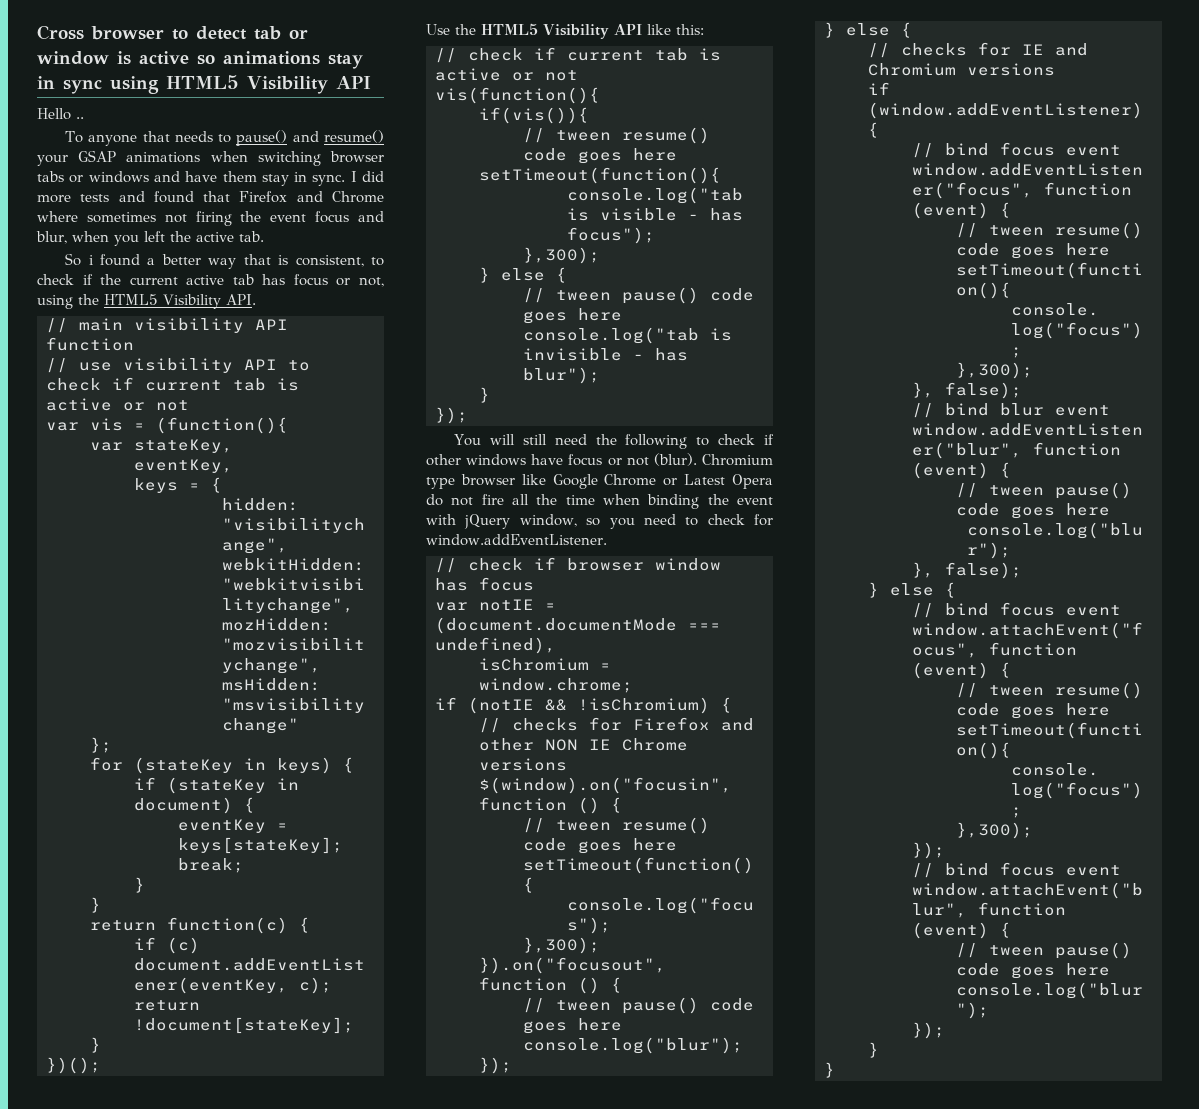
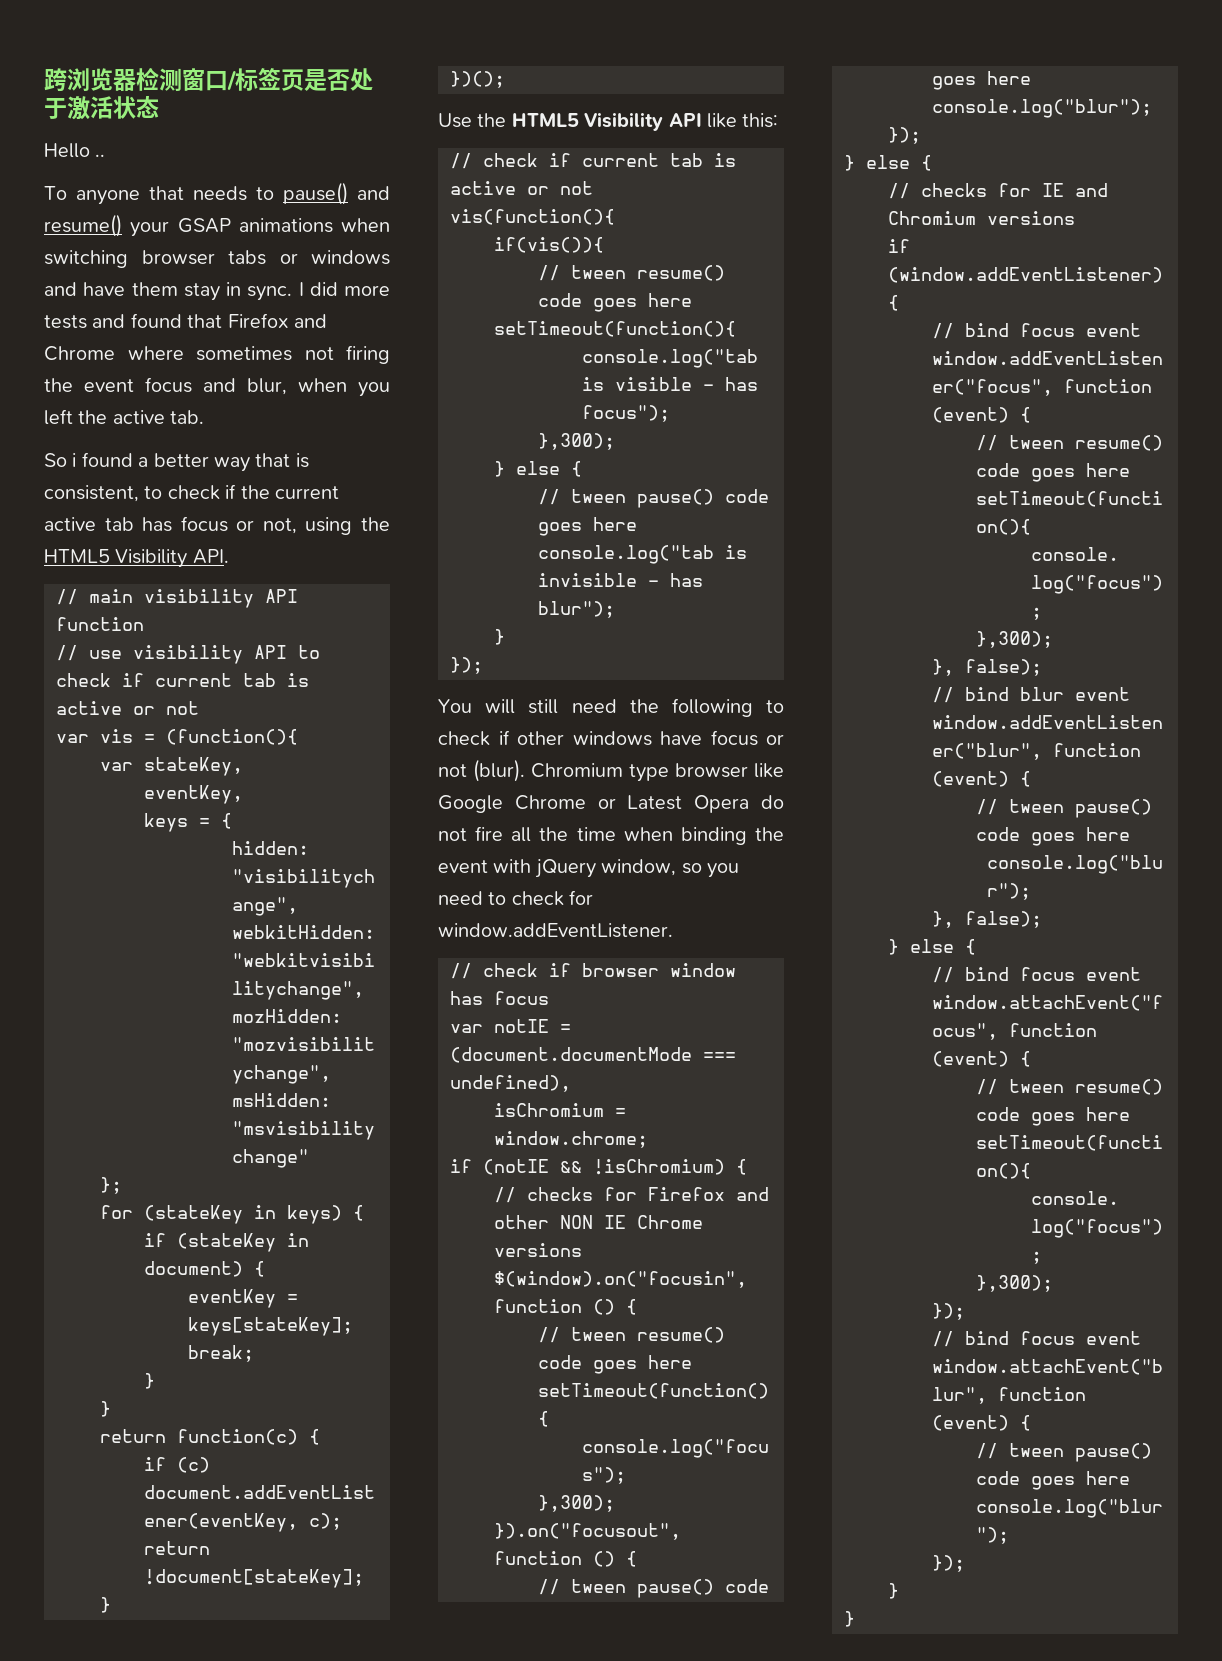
[37,25,308,40] [37,51,363,69] [37,75,371,94] Cross browser to detect tab or window is active so animations stay in sync using HTML5 Visibility API -> [44,67,373,92] [44,96,159,120] 跨浏览器检测窗口/标签页是否处于激活状态

